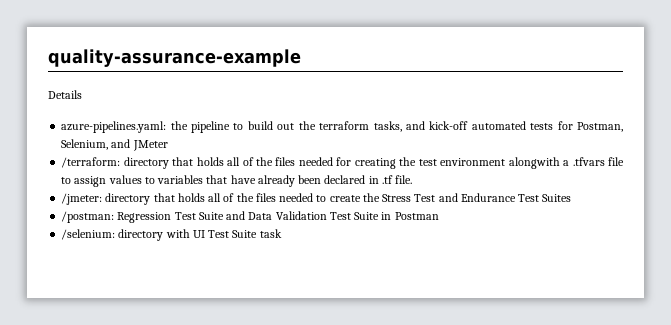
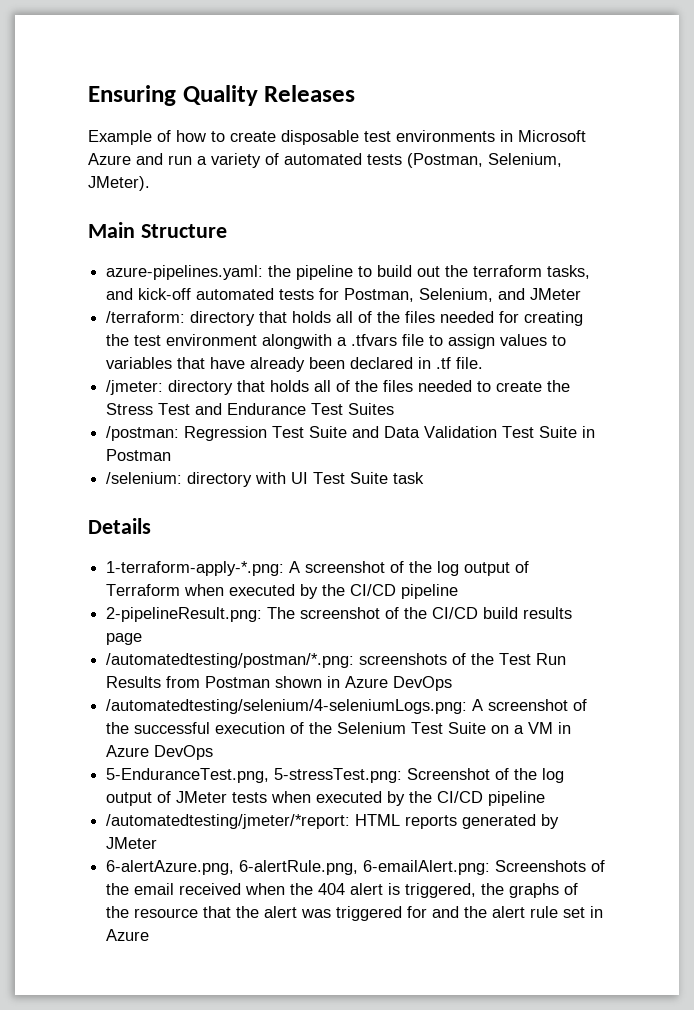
[48,49,301,67] [48,90,82,99] quality-assurance-example // Details -> [88,85,356,106] [88,130,586,145] [88,153,562,168] [88,176,150,191] [88,222,227,238] Ensuring Quality Releases // Example of how to create disposable test environments in Microsoft Azure and run a variety of automated tests (Postman, Selenium, JMeter). // Main Structure
(282, 233) none -> [88,518,151,534] [106,561,530,576] [106,584,459,599] [106,607,573,622] [106,633,143,645] [106,653,567,668] [106,676,453,691] [106,699,588,714] [106,722,572,734] [106,745,214,760] [106,768,565,783] [106,791,546,806] [106,814,560,829] [106,837,158,849] [106,860,606,875] [106,883,579,898] [106,906,604,921] [106,929,150,941] // Details // 1-terraform-apply-*.png: A screenshot of the log output of Terraform when executed by the CI/CD pipeline // 2-pipelineResult.png: The screenshot of the CI/CD build results page // /automatedtesting/postman/*.png: screenshots of the Test Run Results from Postman shown in Azure DevOps // /automatedtesting/selenium/4-seleniumLogs.png: A screenshot of the successful execution of the Selenium Test Suite on a VM in Azure DevOps // 5-EnduranceTest.png, 5-stressTest.png: Screenshot of the log output of JMeter tests when executed by the CI/CD pipeline // /automatedtesting/jmeter/*report: HTML reports generated by JMeter // 6-alertAzure.png, 6-alertRule.png, 6-emailAlert.png: Screenshots of the email received when the 404 alert is triggered, the graphs of the resource that the alert was triggered for and the alert rule set in Azure

